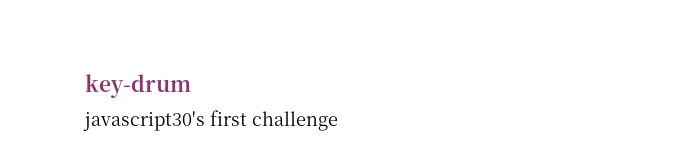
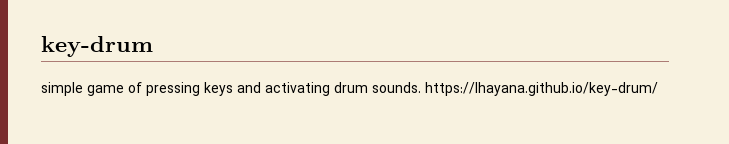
[83,110,338,131] javascript30's first challenge -> [41,82,658,96] simple game of pressing keys and activating drum sounds. https://lhayana.github.io/key-drum/

